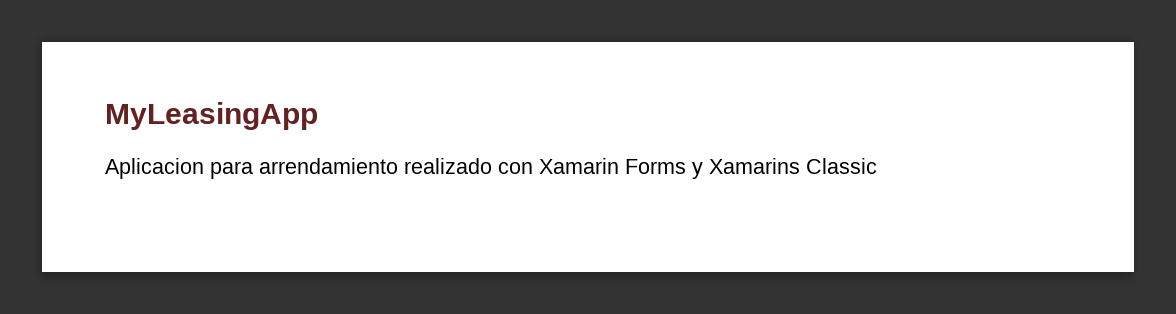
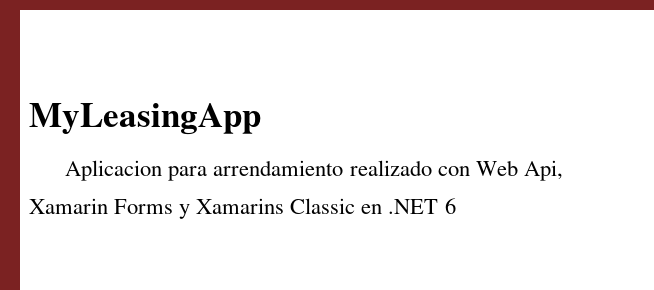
(533, 168) none -> [475,160,563,181] Web Api,
(877, 166) none -> [361,198,456,214] en .NET 6

